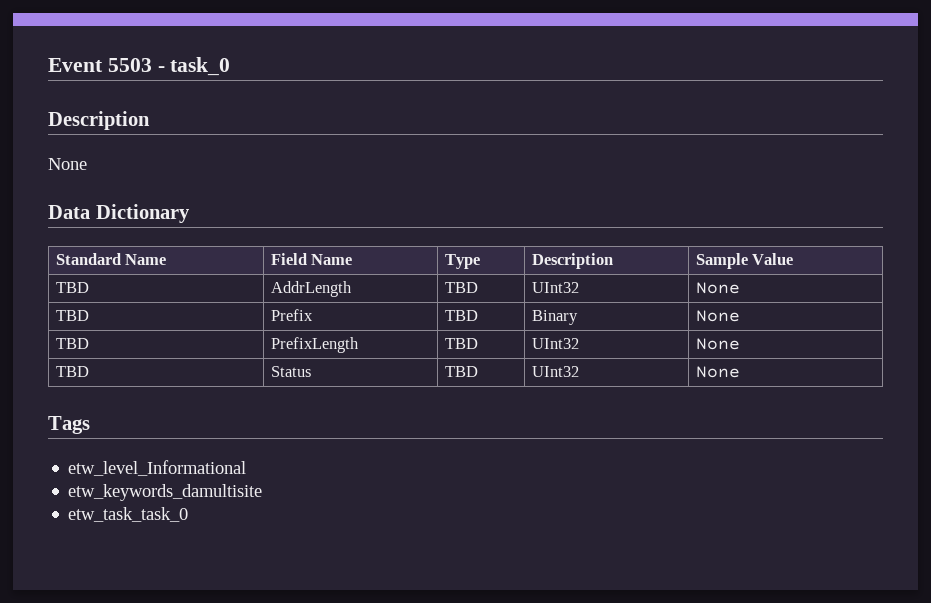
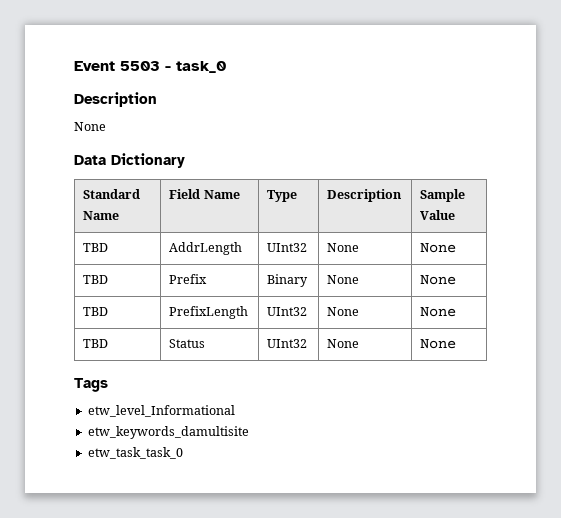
[444,282,478,293] [531,282,579,293] TBD | UInt32 -> [267,243,308,252] [327,243,360,252] UInt32 | None
[444,310,478,321] [531,310,578,325] TBD | Binary -> [267,274,309,287] [327,275,360,284] Binary | None
[444,338,478,349] [531,338,579,349] TBD | UInt32 -> [267,307,308,316] [327,307,360,316] UInt32 | None
[444,366,478,377] [531,366,579,377] TBD | UInt32 -> [267,339,308,348] [327,339,360,348] UInt32 | None

